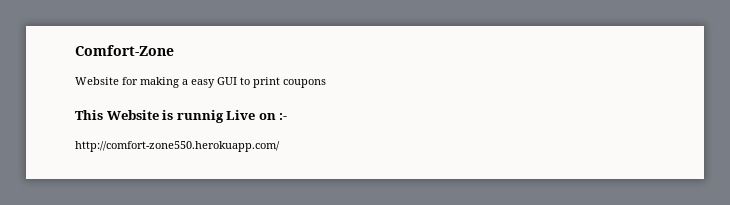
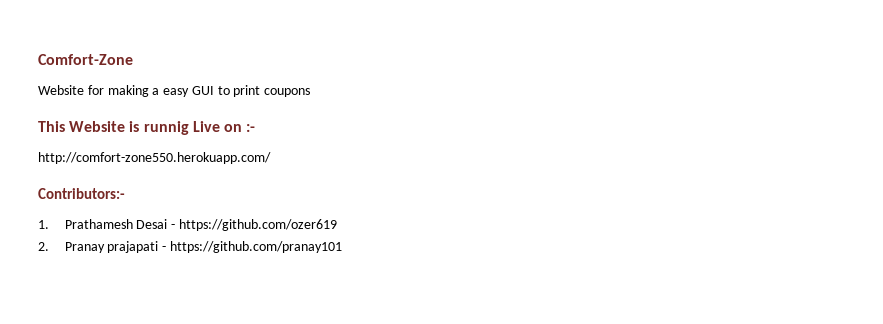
(280, 146) none -> [38,188,125,199] [38,219,338,231] [38,241,343,253] // Contributors:- // 1. Prathamesh Desai - https://github.com/ozer619 // 2. Pranay prajapati - https://github.com/pranay101

